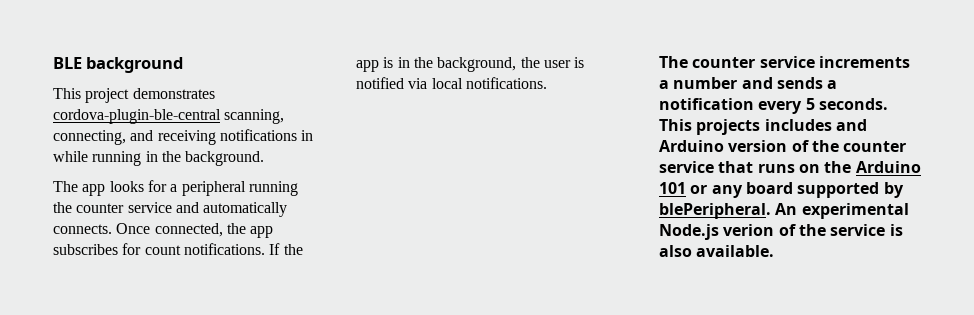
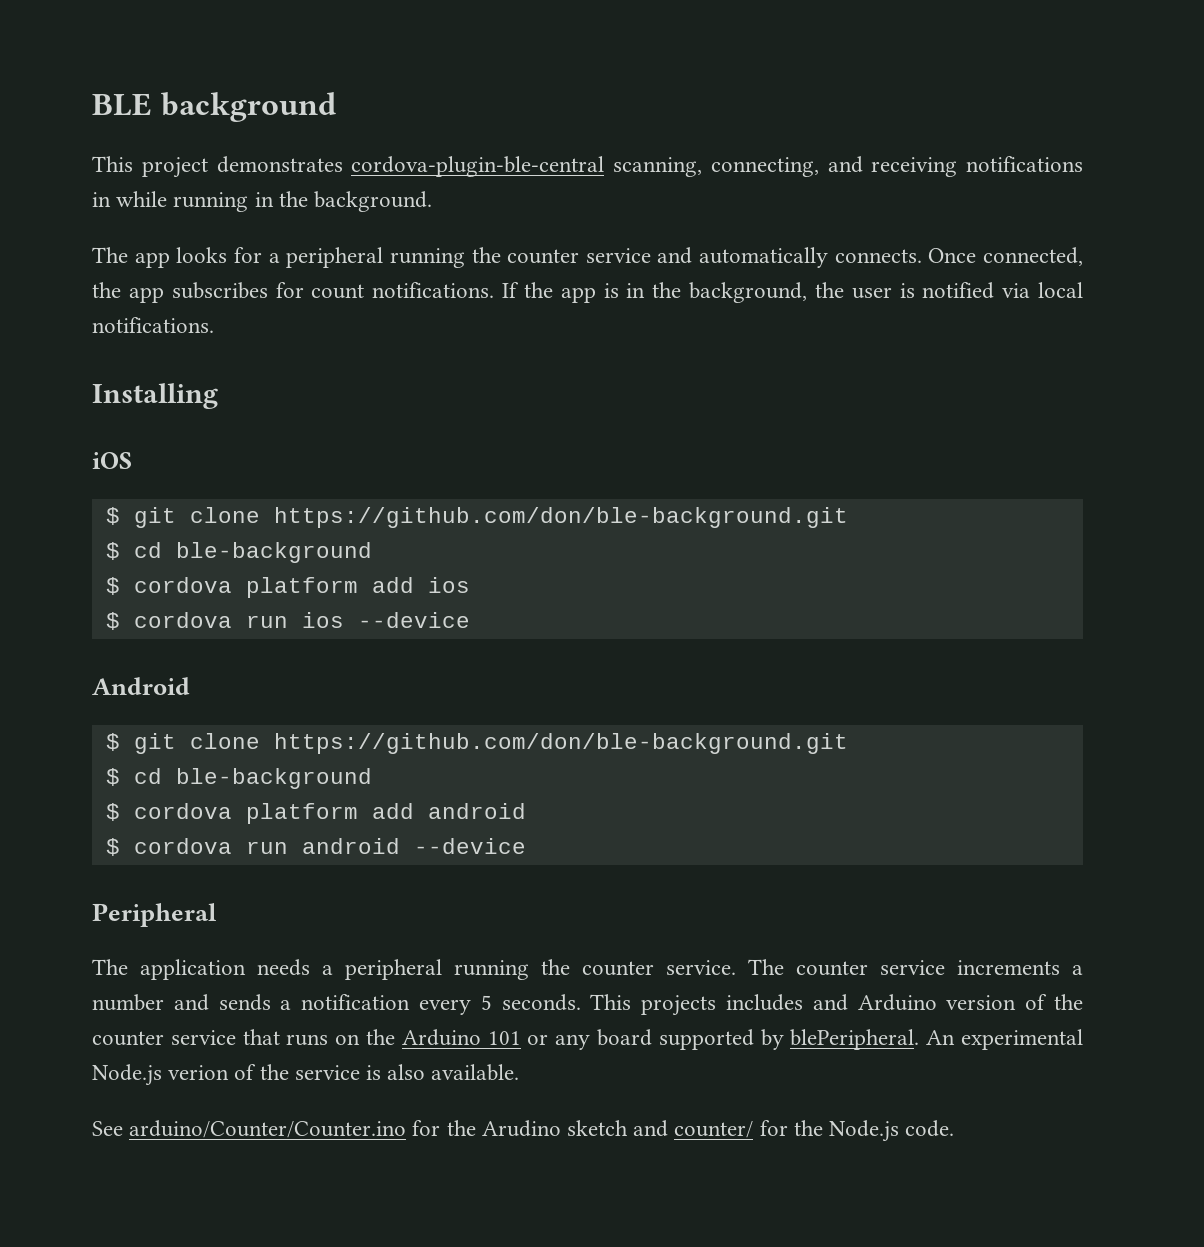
(547, 83) none -> [92,383,218,409] [92,452,132,469] [105,507,848,528] [105,542,372,563] [105,577,470,598] [105,612,470,630] [92,677,190,695] [105,733,848,754] [105,768,372,789] [105,803,526,824] [105,838,526,856] [92,903,217,927] [92,959,736,980] Installing // iOS // $ git clone https://github.com/don/ble-background.git // $ cd ble-background // $ cordova platform add ios // $ cordova run ios --device // Android // $ git clone https://github.com/don/ble-background.git // $ cd ble-background // $ cordova platform add android // $ cordova run android --device // Peripheral // The application needs a peripheral running the counter service.
(775, 251) none -> [92,1120,955,1142] // See arduino/Counter/Counter.ino for the Arudino sketch and counter/ for the Node.js code.

